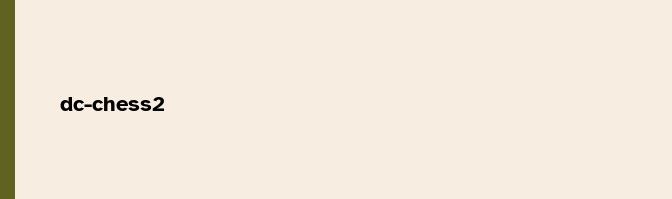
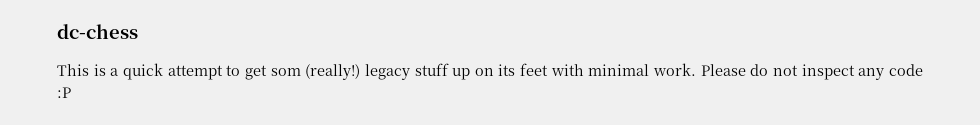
[60,97,165,111] dc-chess2 -> [57,24,138,39] [57,63,924,80] [57,87,71,98] dc-chess // This is a quick attempt to get som (really!) legacy stuff up on its feet with minimal work. Please do not inspect any code :P

